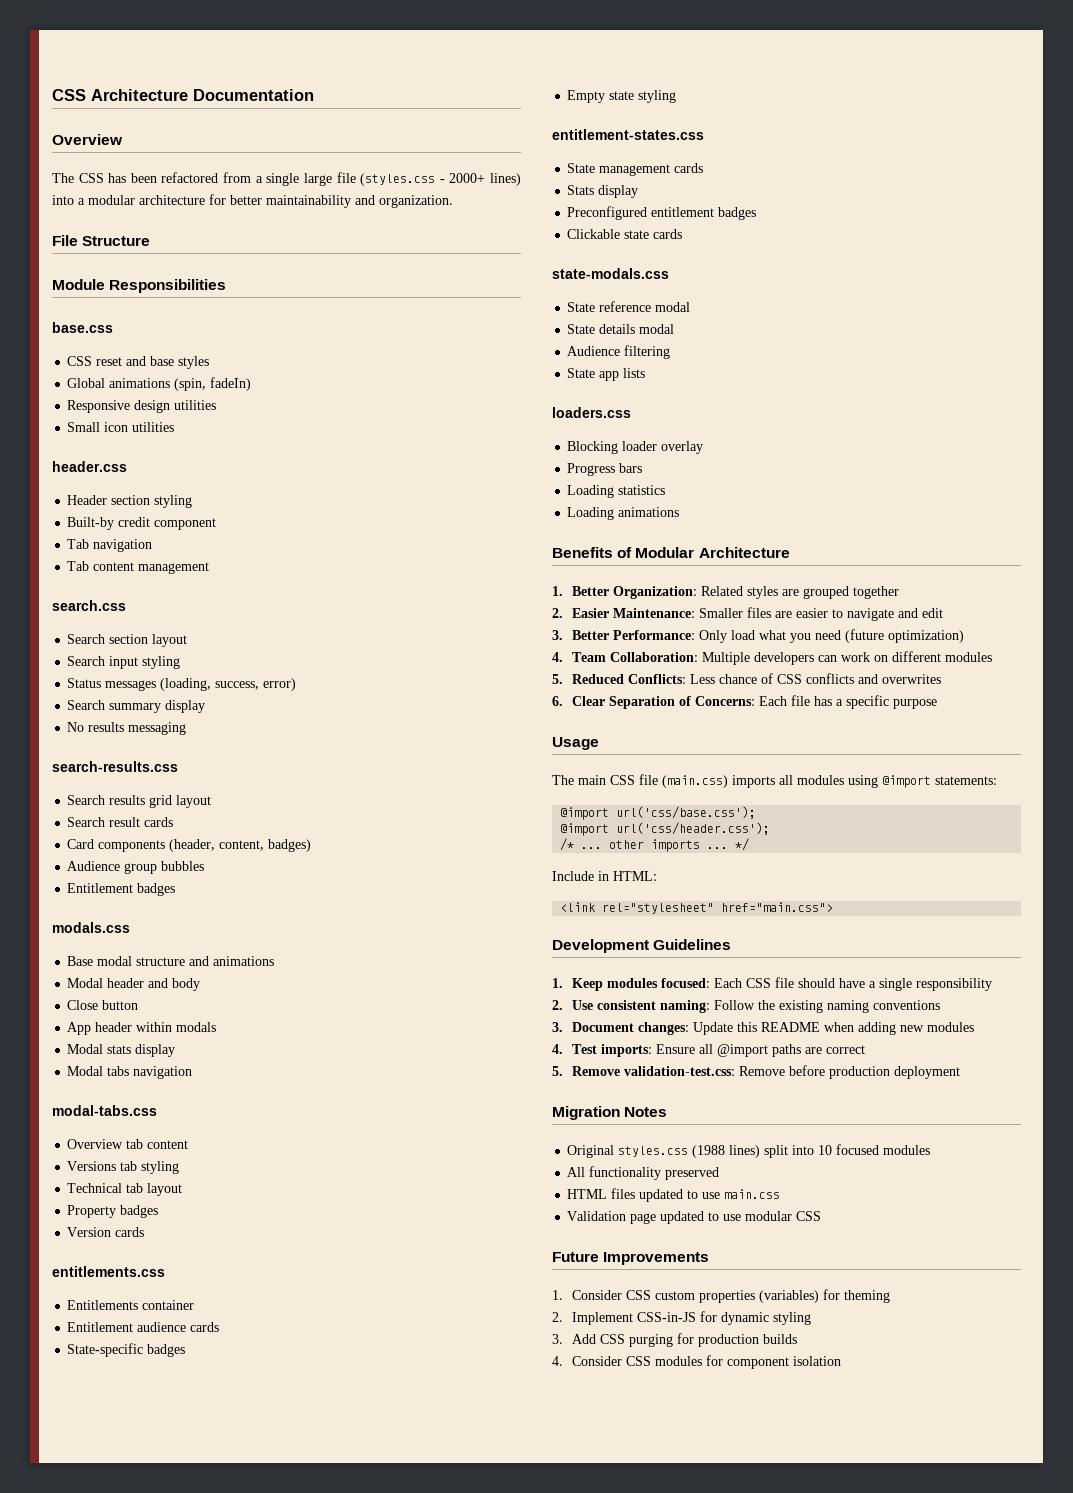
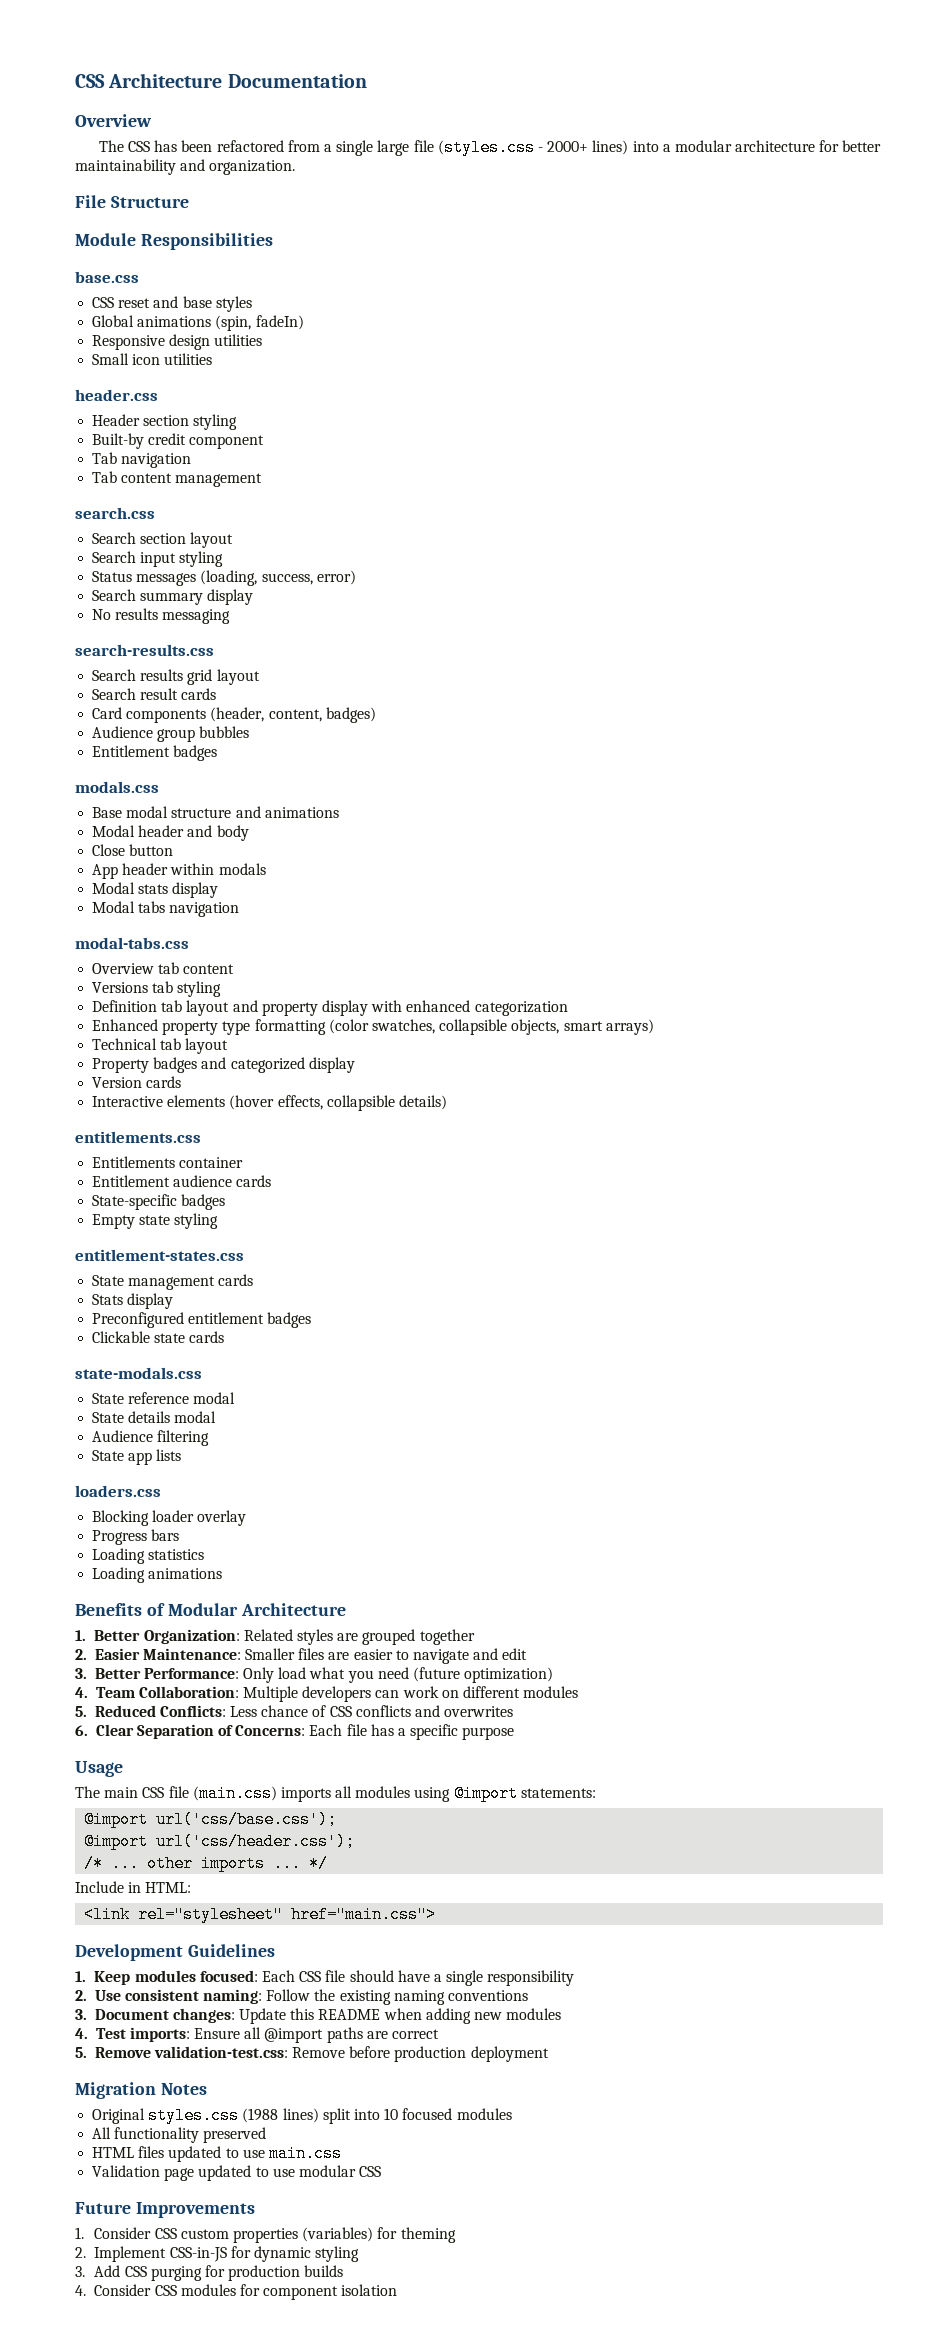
(180, 1167) none -> [92,1000,568,1016] [92,1019,654,1035] // Definition tab layout and property display with enhanced categorization // Enhanced property type formatting (color swatches, collapsible objects, smart arrays)
(159, 1211) none -> [201,1057,355,1073] and categorized display
(145, 1232) none -> [92,1095,447,1111] // Interactive elements (hover effects, collapsible details)

